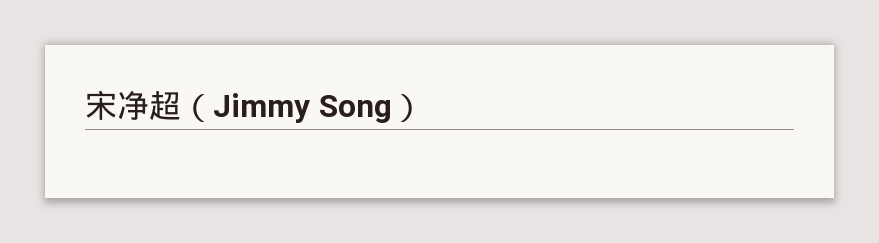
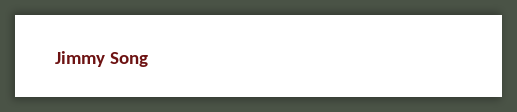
[85,90,213,122] 宋净超（ -> (55, 59) none
[391,94,424,122] ） -> (149, 59) none

